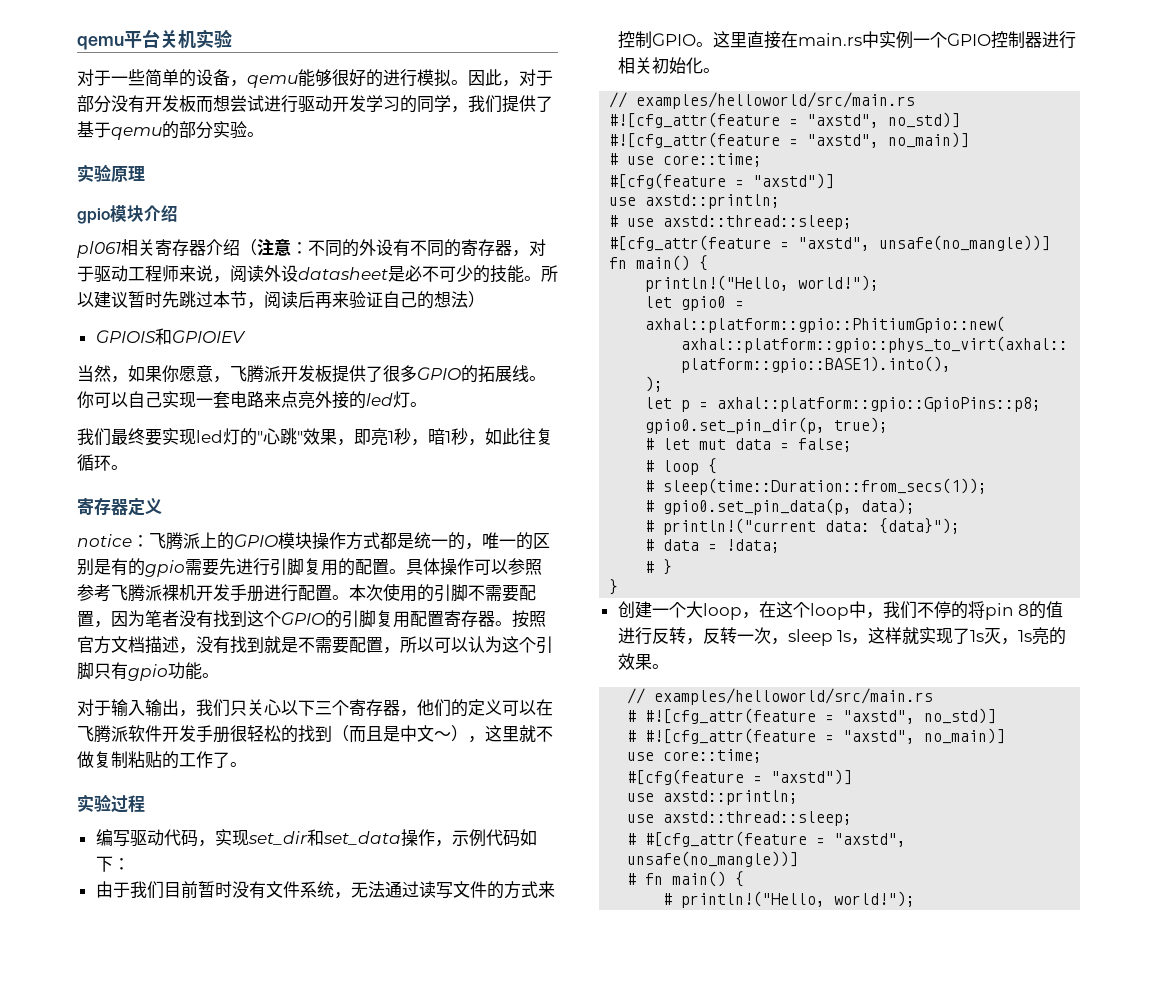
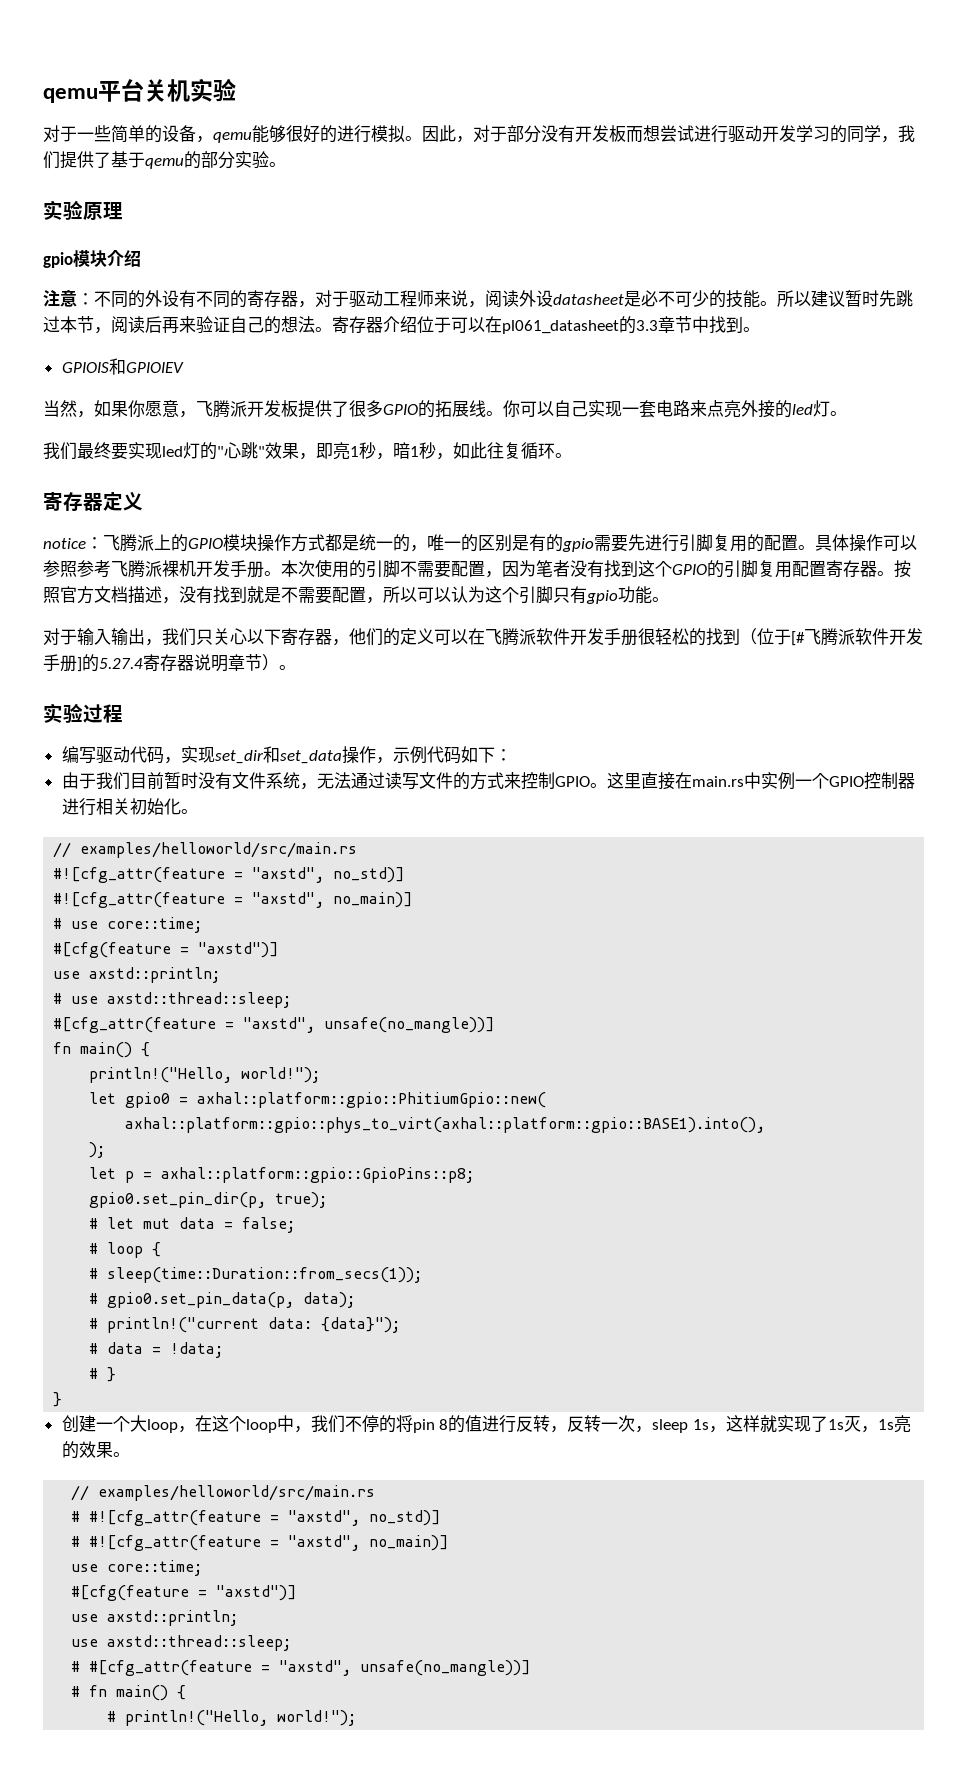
[77,239,257,258] pl061相关寄存器介绍（ -> (141, 258) none
[468,291,485,308] ） -> [315,316,760,334] 。寄存器介绍位于可以在pl061_datasheet的3.3章节中找到。
[264,584,332,602] 进行配置 -> (264, 569) none
[315,700,349,716] 三个 -> (281, 637) none
[349,725,553,743] [77,751,230,769] 而且是中文～），这里就不做复制粘贴的工作了 -> [757,628,923,646] [43,654,279,672] 位于[#飞腾派软件开发手册]的5.27.4寄存器说明章节）

